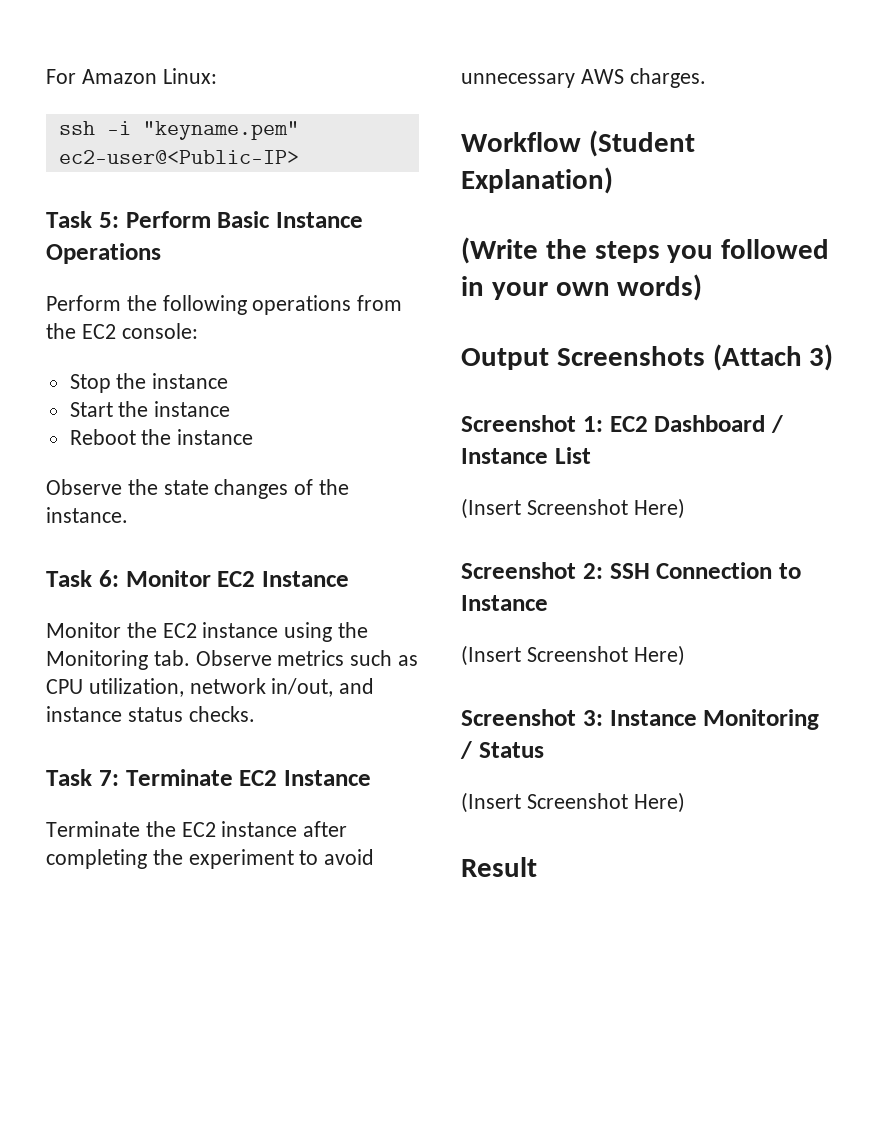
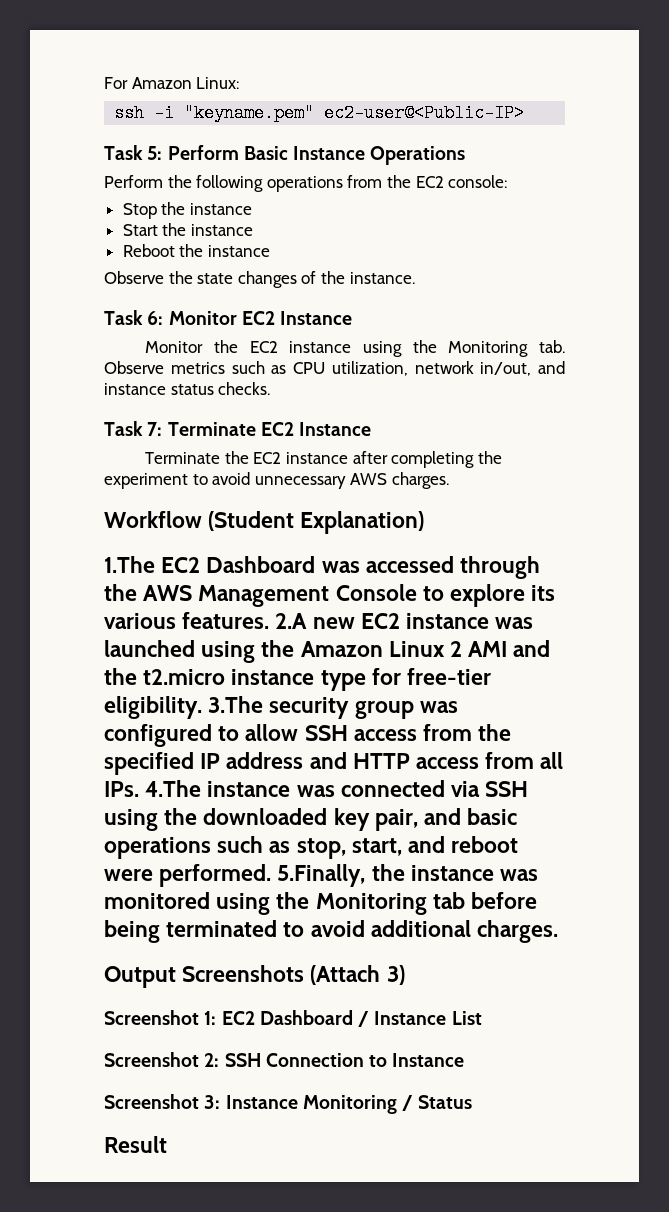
[461,237,830,264] [461,274,703,301] (Write the steps you followed in your own words) -> [104,556,541,579] [104,584,556,607] [104,612,534,629] [104,640,551,663] [104,668,492,691] [104,696,458,719] [104,724,512,747] [104,752,564,775] [104,780,529,797] [104,808,518,831] [104,836,519,859] [104,864,539,887] [104,892,538,915] [104,920,559,943] 1.The EC2 Dashboard was accessed through the AWS Management Console to explore its various features. 2.A new EC2 instance was launched using the Amazon Linux 2 AMI and the t2.micro instance type for free-tier eligibility. 3.The security group was configured to allow SSH access from the specified IP address and HTTP access from all IPs. 4.The instance was connected via SSH using the downloaded key pair, and basic operations such as stop, start, and reboot were performed. 5.Finally, the instance was monitored using the Monitoring tab before being terminated to avoid additional charges.
[461,498,685,519] // (Insert Screenshot Here) -> (482, 1018) none
[461,645,685,666] // (Insert Screenshot Here) -> (465, 1060) none
[461,792,685,813] // (Insert Screenshot Here) -> (473, 1102) none

